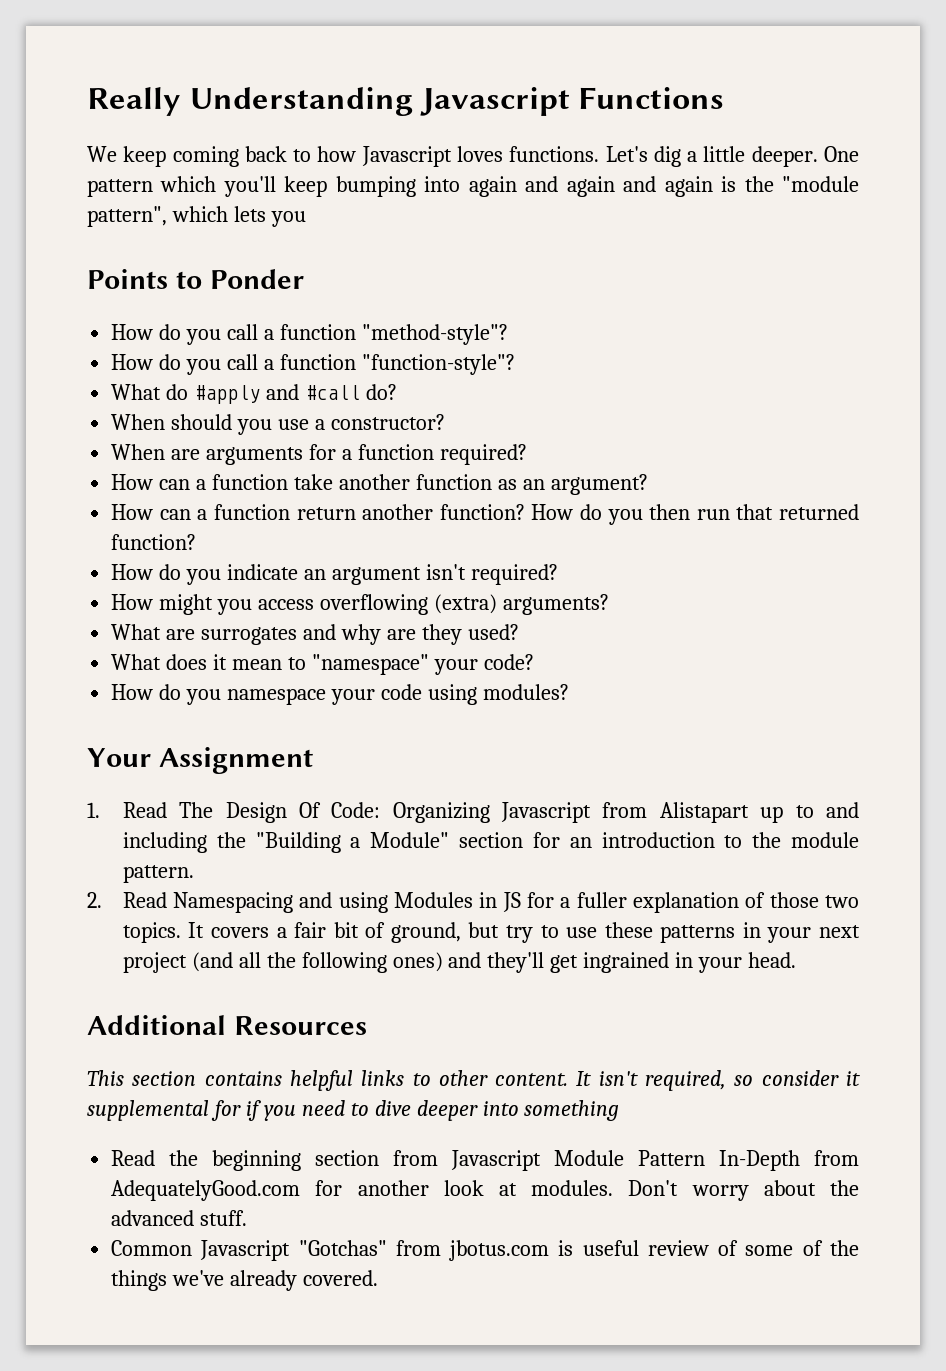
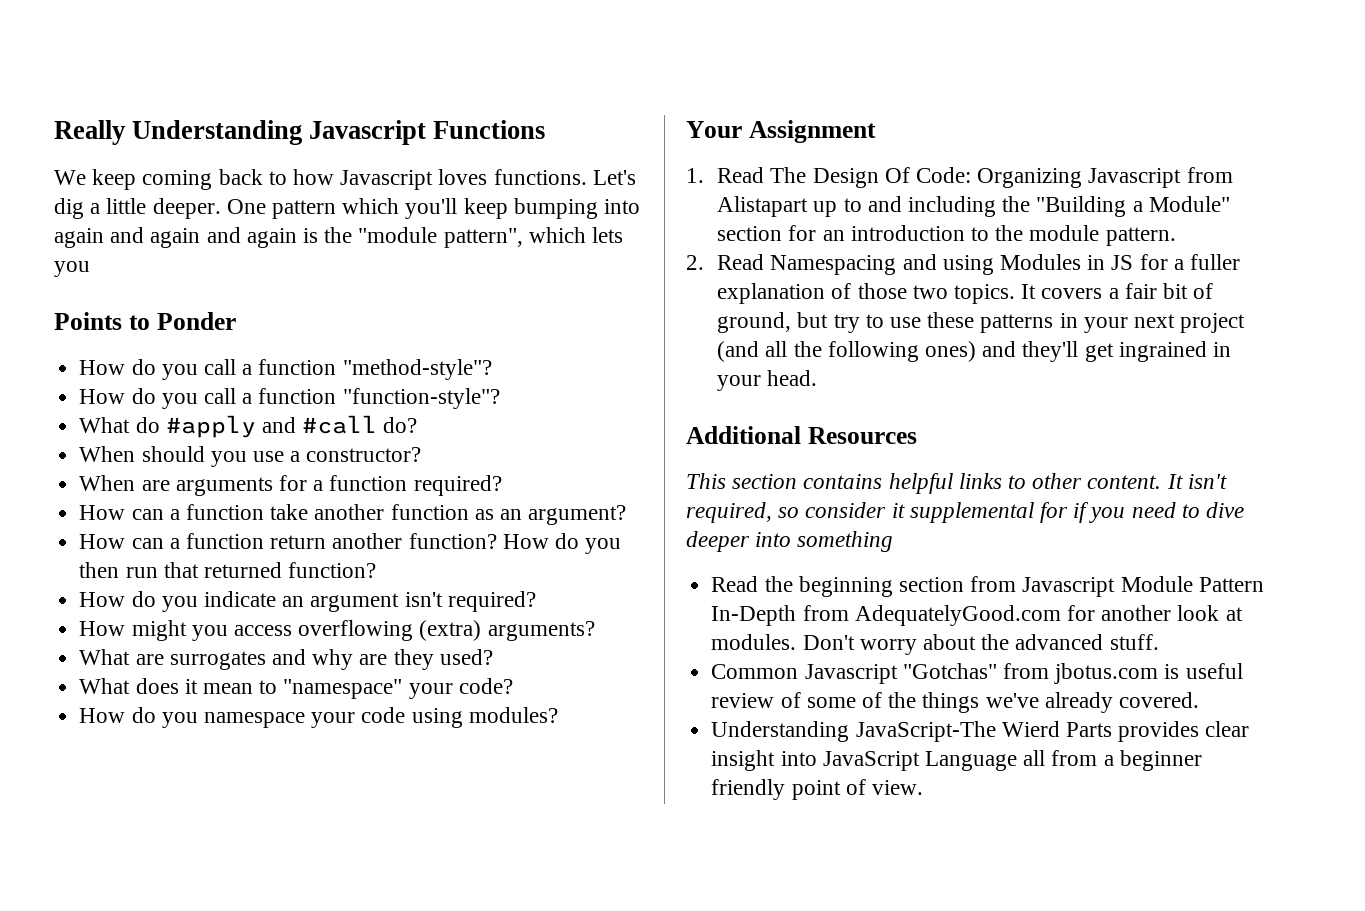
(379, 1278) none -> [711,721,1250,742] [711,750,1202,771] [711,779,923,800] // Understanding JavaScript-The Wierd Parts provides clear insight into JavaScript Language all from a beginner friendly point of view.

